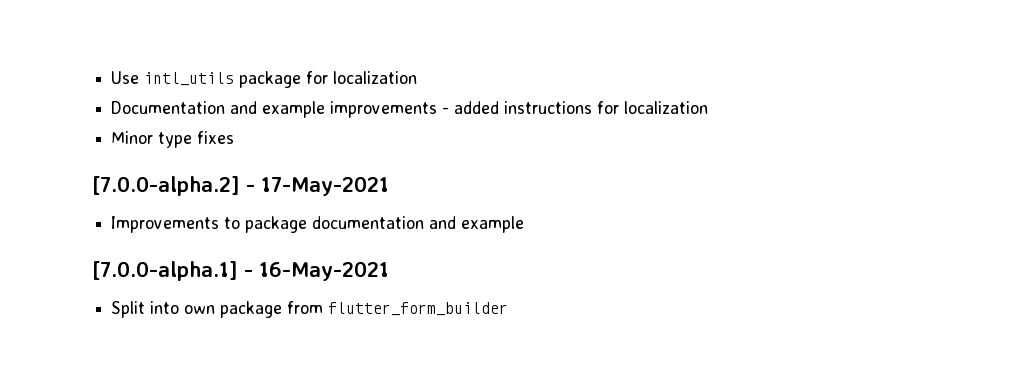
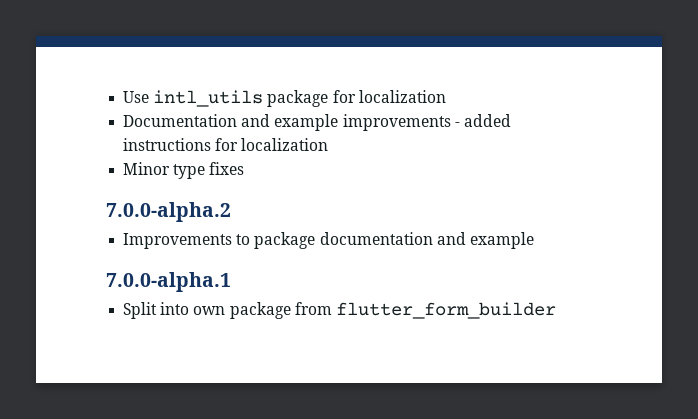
[92,176,389,196] [7.0.0-alpha.2] - 17-May-2021 -> [106,202,231,222] 7.0.0-alpha.2
[92,261,389,281] [7.0.0-alpha.1] - 16-May-2021 -> [106,272,231,292] 7.0.0-alpha.1

